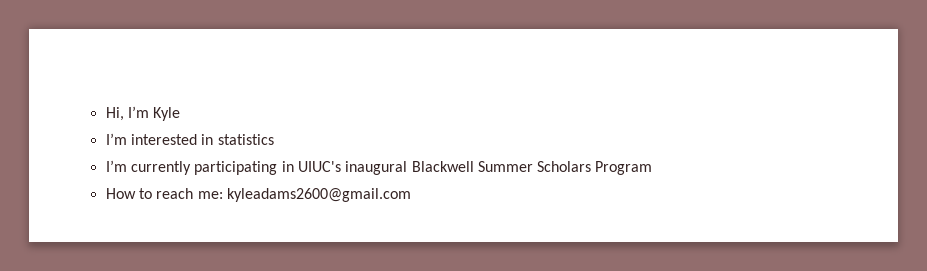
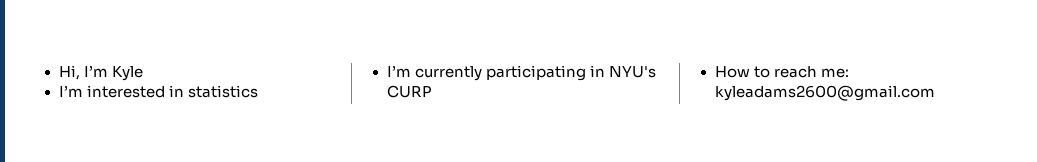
[297,161,653,175] UIUC's inaugural Blackwell Summer Scholars Program -> [608,66,656,78] [386,85,432,98] NYU's CURP

